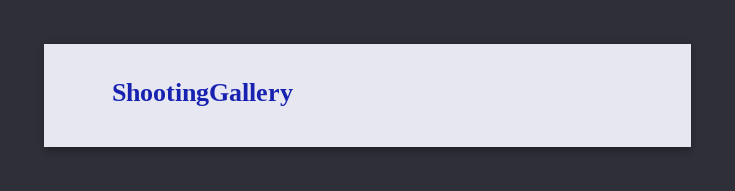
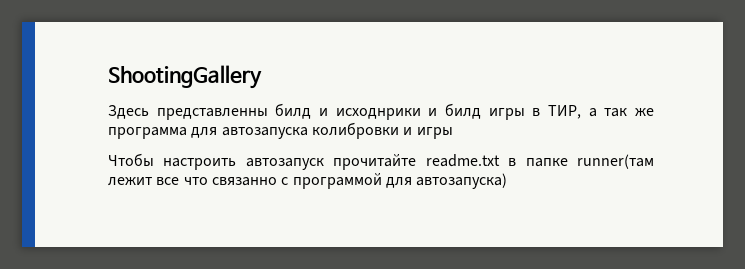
(293, 94) none -> [108,103,655,120] [108,122,453,139] [108,153,655,170] [108,173,508,189] // Здесь представленны билд и исходнрики и билд игры в ТИР, а так же программа для автозапуска колибровки и игры // Чтобы настроить автозапуск прочитайте readme.txt в папке runner(там лежит все что связанно с программой для автозапуска)

